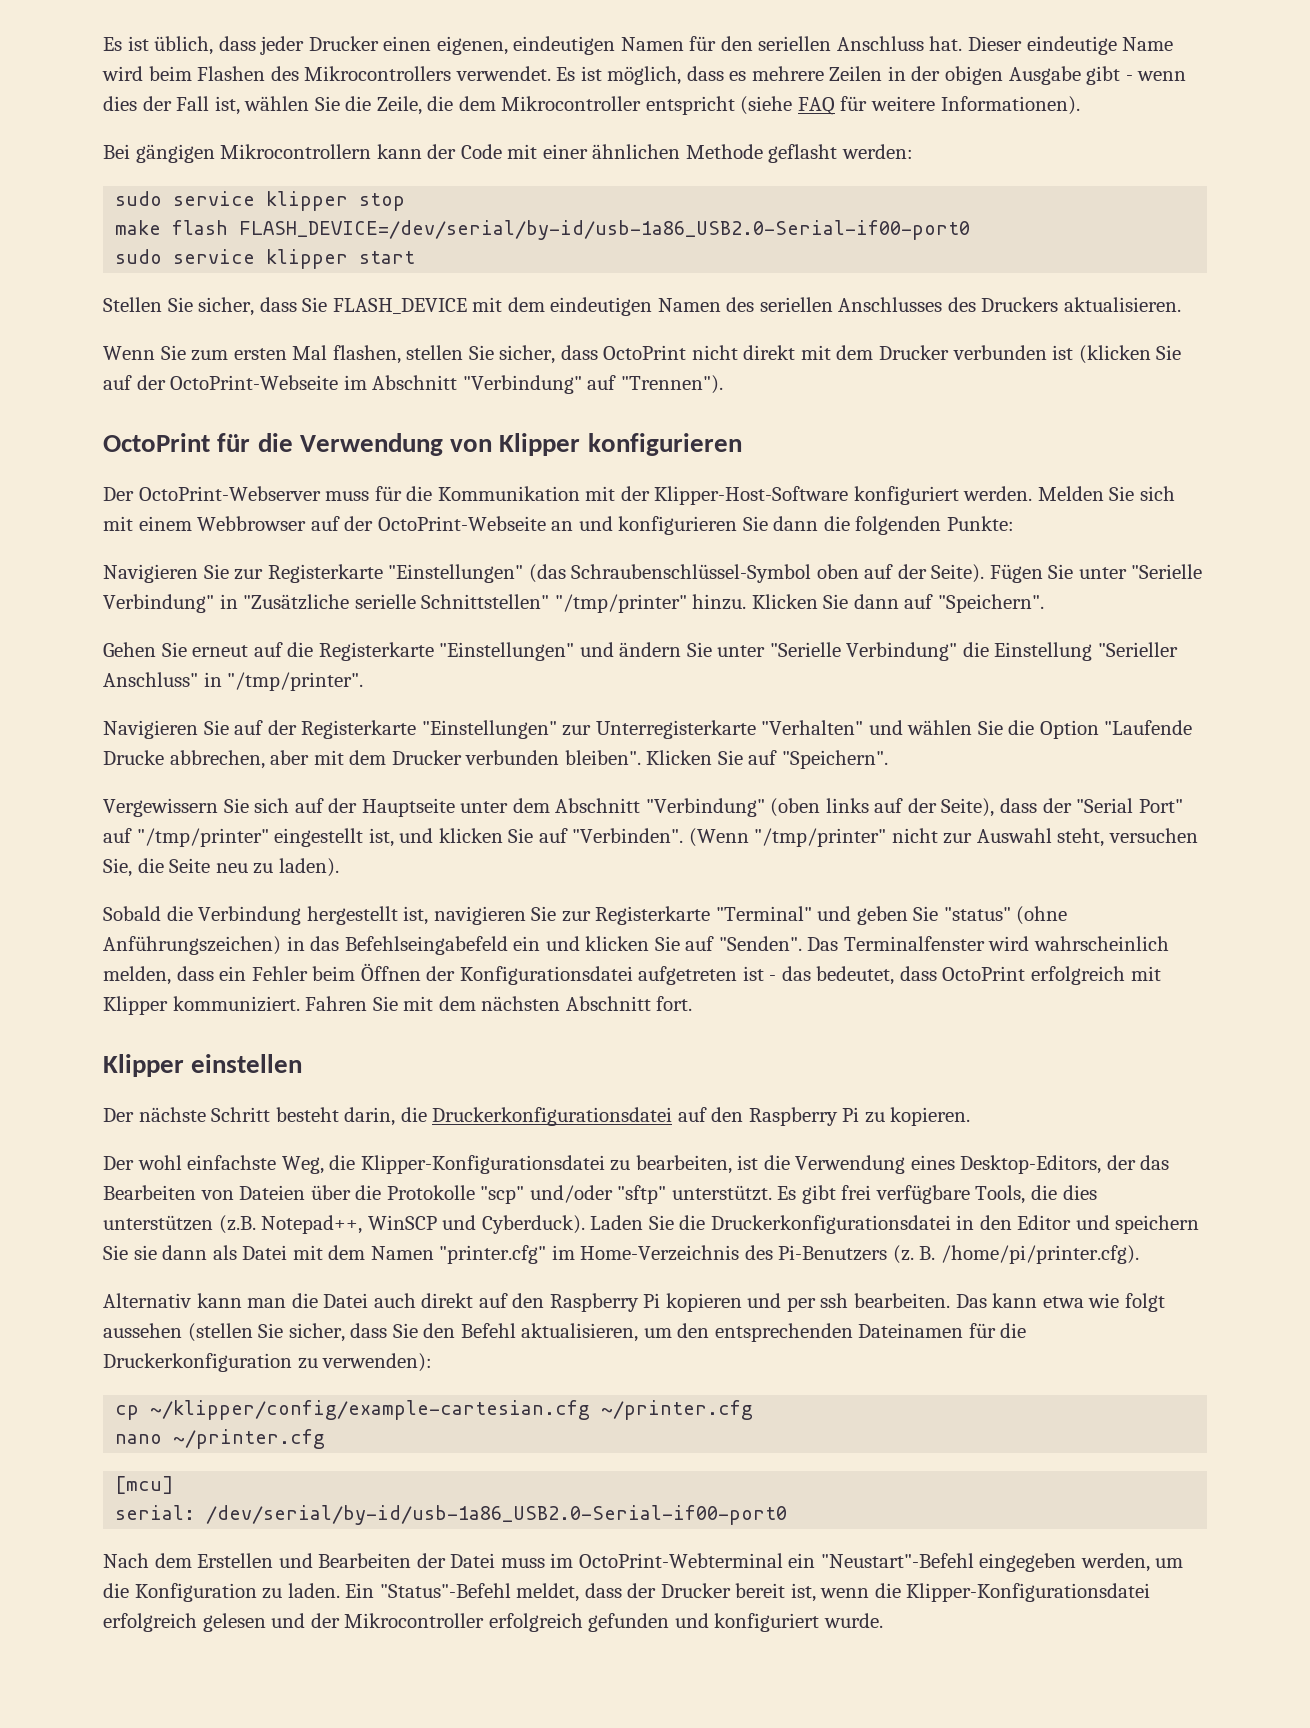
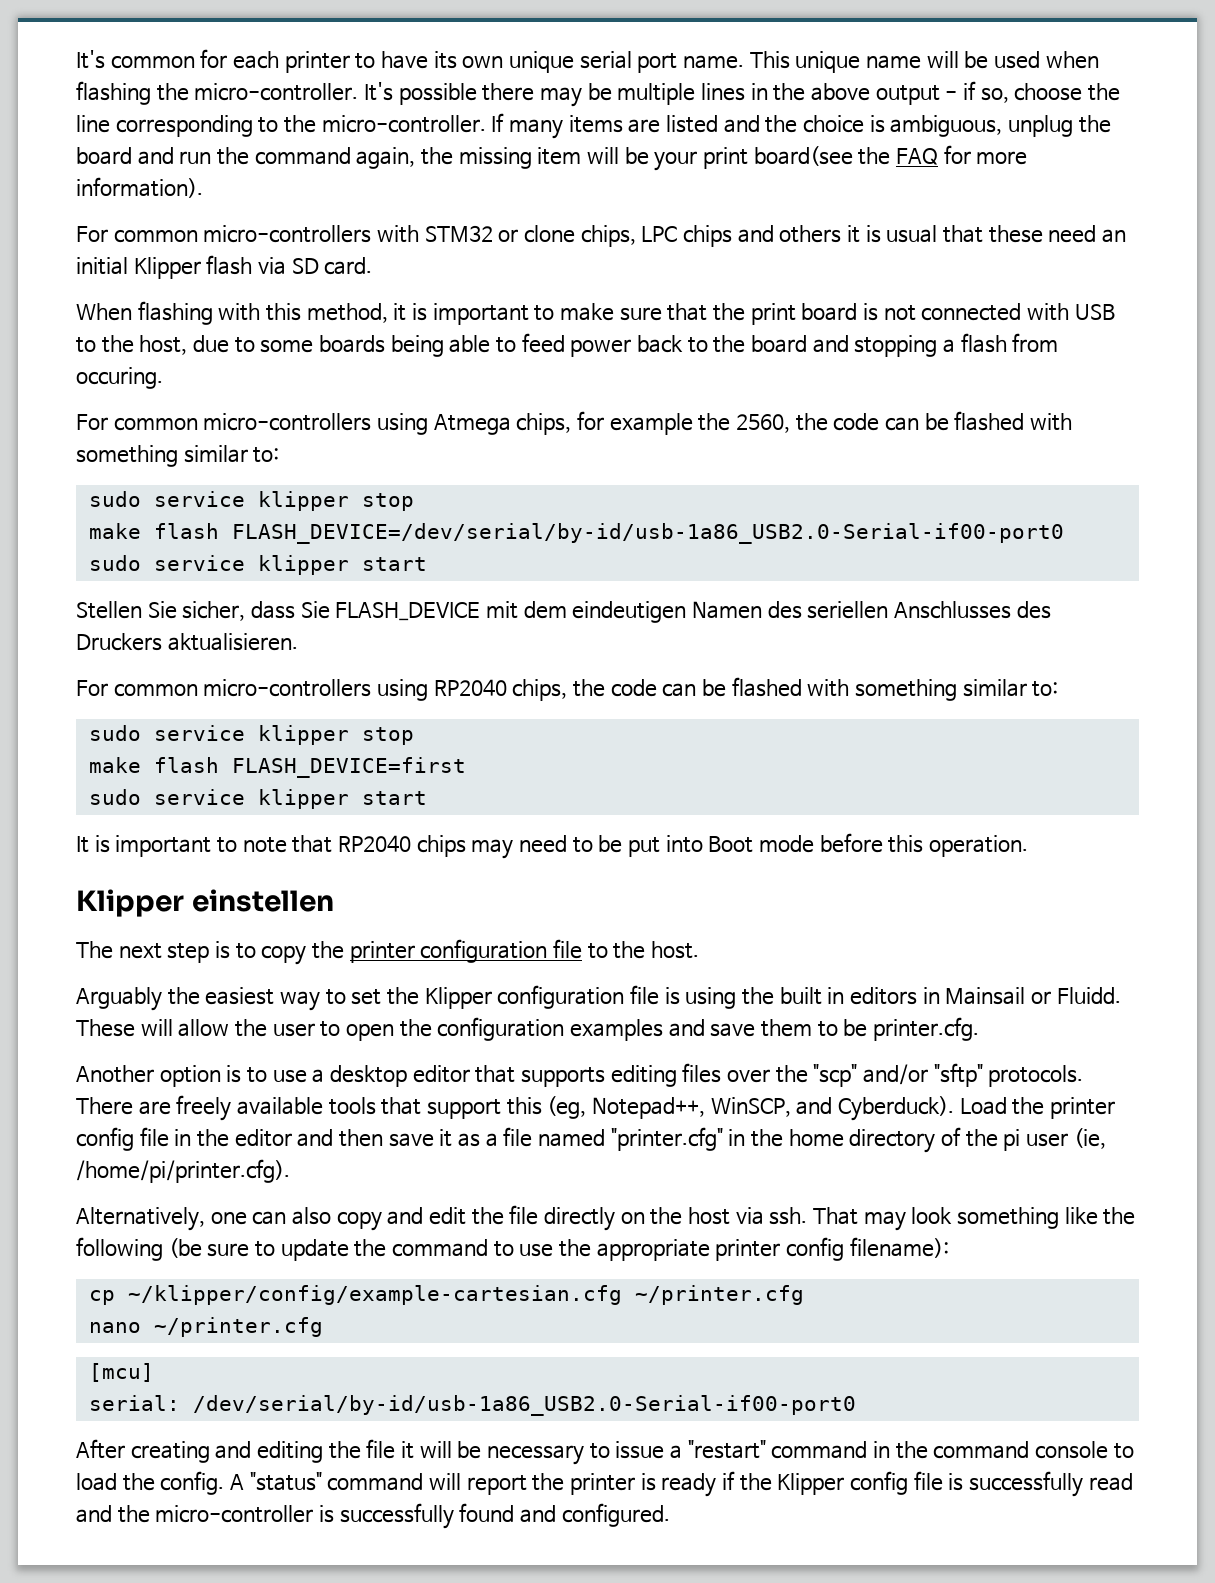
[103,36,1174,55] [102,66,1187,85] [103,96,1080,115] [103,144,913,163] Es ist üblich, dass jeder Drucker einen eigenen, eindeutigen Namen für den seriellen Anschluss hat. Dieser eindeutige Name wird beim Flashen des Mikrocontrollers verwendet. Es ist möglich, dass es mehrere Zeilen in der obigen Ausgabe gibt - wenn dies der Fall ist, wählen Sie die Zeile, die dem Mikrocontroller entspricht (siehe FAQ für weitere Informationen). // Bei gängigen Mikrocontrollern kann der Code mit einer ähnlichen Methode geflasht werden: -> [76,49,1099,73] [76,81,1120,107] [76,113,1111,139] [76,145,1028,171] [76,177,203,198] [76,225,1126,247] [76,255,373,279] [76,301,1115,325] [76,333,1059,357] [76,367,163,389] [76,411,1072,435] [76,445,280,467] It's common for each printer to have its own unique serial port name. This unique name will be used when flashing the micro-controller. It's possible there may be multiple lines in the above output - if so, choose the line corresponding to the micro-controller. If many items are listed and the choice is ambiguous, unplug the board and run the command again, the missing item will be your print board(see the FAQ for more information). // For common micro-controllers with STM32 or clone chips, LPC chips and others it is usual that these need an initial Klipper flash via SD card. // When flashing with this method, it is important to make sure that the print board is not connected with USB to the host, due to some boards being able to feed power back to the board and stopping a flash from occuring. // For common micro-controllers using Atmega chips, for example the 2560, the code can be flashed with something similar to:
[103,345,1182,364] [103,375,723,394] [103,433,742,456] [103,486,1175,505] [103,516,1014,535] [103,564,1203,583] [103,594,1044,613] [103,642,1179,661] [103,672,364,691] [103,720,1193,739] [103,750,888,769] [103,798,1183,817] [103,828,1199,847] [103,858,339,877] [103,906,1068,925] [103,936,1169,955] [103,963,1161,985] [103,996,693,1015] [103,1054,303,1077] [103,1107,971,1126] [103,1155,1170,1174] [103,1185,1097,1204] [103,1215,1200,1234] [103,1245,1140,1264] [103,1293,1165,1312] [103,1323,1027,1342] [103,1353,433,1372] Wenn Sie zum ersten Mal flashen, stellen Sie sicher, dass OctoPrint nicht direkt mit dem Drucker verbunden ist (klicken Sie auf der OctoPrint-Webseite im Abschnitt "Verbindung" auf "Trennen"). // OctoPrint für die Verwendung von Klipper konfigurieren // Der OctoPrint-Webserver muss für die Kommunikation mit der Klipper-Host-Software konfiguriert werden. Melden Sie sich mit einem Webbrowser auf der OctoPrint-Webseite an und konfigurieren Sie dann die folgenden Punkte: // Navigieren Sie zur Registerkarte "Einstellungen" (das Schraubenschlüssel-Symbol oben auf der Seite). Fügen Sie unter "Serielle Verbindung" in "Zusätzliche serielle Schnittstellen" "/tmp/printer" hinzu. Klicken Sie dann auf "Speichern". // Gehen Sie erneut auf die Registerkarte "Einstellungen" und ändern Sie unter "Serielle Verbindung" die Einstellung "Serieller Anschluss" in "/tmp/printer". // Navigieren Sie auf der Registerkarte "Einstellungen" zur Unterregisterkarte "Verhalten" und wählen Sie die Option "Laufende Drucke abbrechen, aber mit dem Drucker verbunden bleiben". Klicken Sie auf "Speichern". // Vergewissern Sie sich auf der Hauptseite unter dem Abschnitt "Verbindung" (oben links auf der Seite), dass der "Serial Port" auf "/tmp/printer" eingestellt ist, und klicken Sie auf "Verbinden". (Wenn "/tmp/printer" nicht zur Auswahl steht, versuchen Sie, die Seite neu zu laden). // Sobald die Verbindung hergestellt ist, navigieren Sie zur Registerkarte "Terminal" und geben Sie "status" (ohne Anführungszeichen) in das Befehlseingabefeld ein und klicken Sie auf "Senden". Das Terminalfenster wird wahrscheinlich melden, dass ein Fehler beim Öffnen der Konfigurationsdatei aufgetreten ist - das bedeutet, dass OctoPrint erfolgreich mit Klipper kommuniziert. Fahren Sie mit dem nächsten Abschnitt fort. // Klipper einstellen // Der nächste Schritt besteht darin, die Druckerkonfigurationsdatei auf den Raspberry Pi zu kopieren. // Der wohl einfachste Weg, die Klipper-Konfigurationsdatei zu bearbeiten, ist die Verwendung eines Desktop-Editors, der das Bearbeiten von Dateien über die Protokolle "scp" und/oder "sftp" unterstützt. Es gibt frei verfügbare Tools, die dies unterstützen (z.B. Notepad++, WinSCP und Cyberduck). Laden Sie die Druckerkonfigurationsdatei in den Editor und speichern Sie sie dann als Datei mit dem Namen "printer.cfg" im Home-Verzeichnis des Pi-Benutzers (z. B. /home/pi/printer.cfg). // Alternativ kann man die Datei auch direkt auf den Raspberry Pi kopieren und per ssh bearbeiten. Das kann etwa wie folgt aussehen (stellen Sie sicher, dass Sie den Befehl aktualisieren, um den entsprechenden Dateinamen für die Druckerkonfiguration zu verwenden): -> [76,677,1059,701] [88,725,414,745] [88,757,466,778] [88,789,427,809] [76,833,1029,859] [76,889,334,917] [76,939,700,965] [76,985,1121,1011] [76,1017,980,1041] [76,1063,1084,1087] [76,1095,1115,1121] [76,1127,1106,1153] [76,1159,290,1183] [76,1205,1136,1231] [76,1237,949,1261] For common micro-controllers using RP2040 chips, the code can be flashed with something similar to: // sudo service klipper stop // make flash FLASH_DEVICE=first // sudo service klipper start // It is important to note that RP2040 chips may need to be put into Boot mode before this operation. // Klipper einstellen // The next step is to copy the printer configuration file to the host. // Arguably the easiest way to set the Klipper configuration file is using the built in editors in Mainsail or Fluidd. These will allow the user to open the configuration examples and save them to be printer.cfg. // Another option is to use a desktop editor that supports editing files over the "scp" and/or "sftp" protocols. There are freely available tools that support this (eg, Notepad++, WinSCP, and Cyberduck). Load the printer config file in the editor and then save it as a file named "printer.cfg" in the home directory of the pi user (ie, /home/pi/printer.cfg). // Alternatively, one can also copy and edit the file directly on the host via ssh. That may look something like the following (be sure to update the command to use the appropriate printer config filename):
[103,1553,1184,1572] [103,1583,1151,1602] [103,1613,883,1632] Nach dem Erstellen und Bearbeiten der Datei muss im OctoPrint-Webterminal ein "Neustart"-Befehl eingegeben werden, um die Konfiguration zu laden. Ein "Status"-Befehl meldet, dass der Drucker bereit ist, wenn die Klipper-Konfigurationsdatei erfolgreich gelesen und der Mikrocontroller erfolgreich gefunden und konfiguriert wurde. -> [76,1439,1134,1465] [76,1471,1133,1497] [76,1503,670,1529] After creating and editing the file it will be necessary to issue a "restart" command in the command console to load the config. A "status" command will report the printer is ready if the Klipper config file is successfully read and the micro-controller is successfully found and configured.

